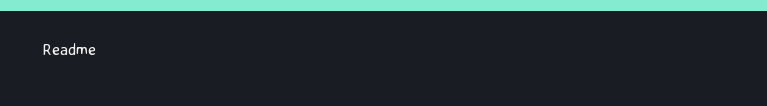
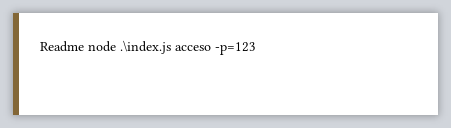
(96, 49) none -> [88,40,256,55] node .\index.js acceso -p=123

